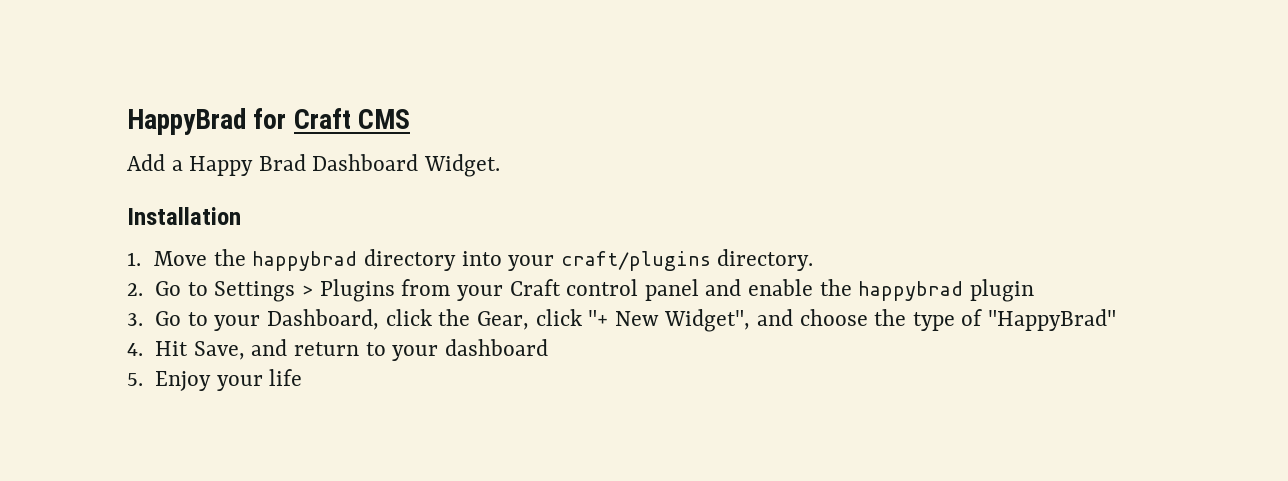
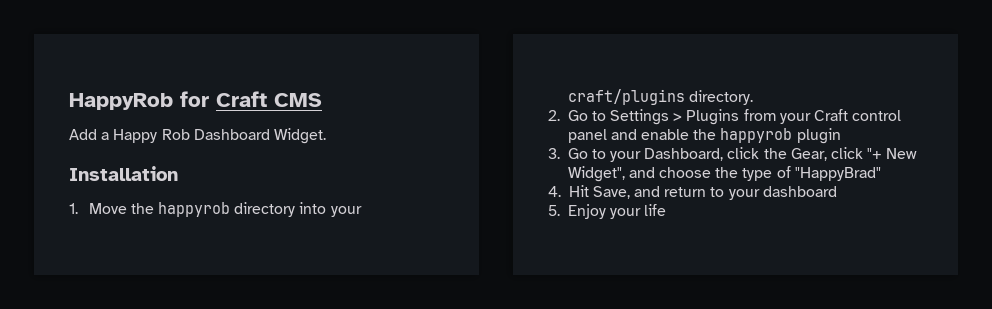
[127,108,246,135] HappyBrad -> [69,93,173,110] HappyRob
[258,154,306,171] Brad -> [161,129,190,140] Rob
[252,251,358,271] happybrad -> [157,202,230,217] happyrob
[858,281,964,301] happybrad -> [720,128,793,143] happyrob

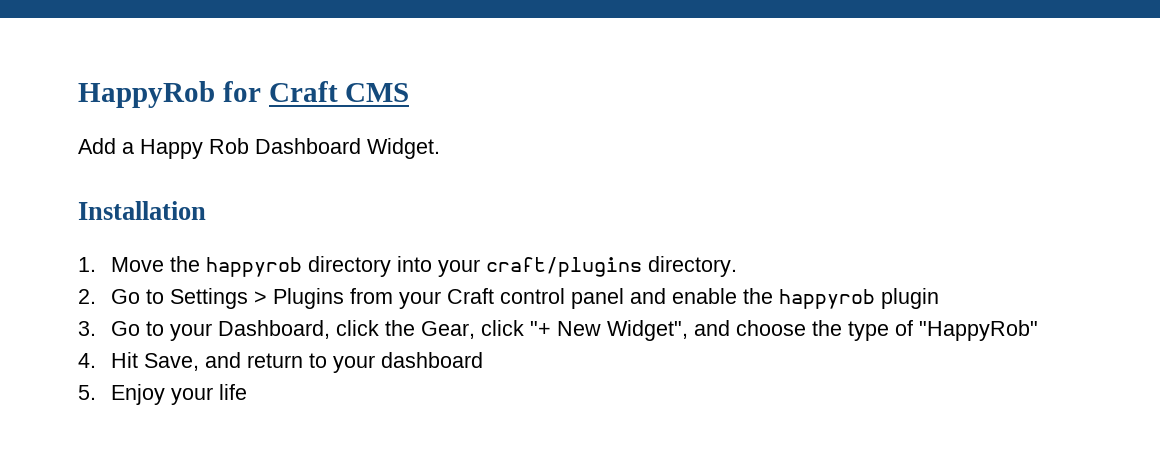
[794,167,881,181] "HappyBrad" -> [918,320,1038,341] "HappyRob"

